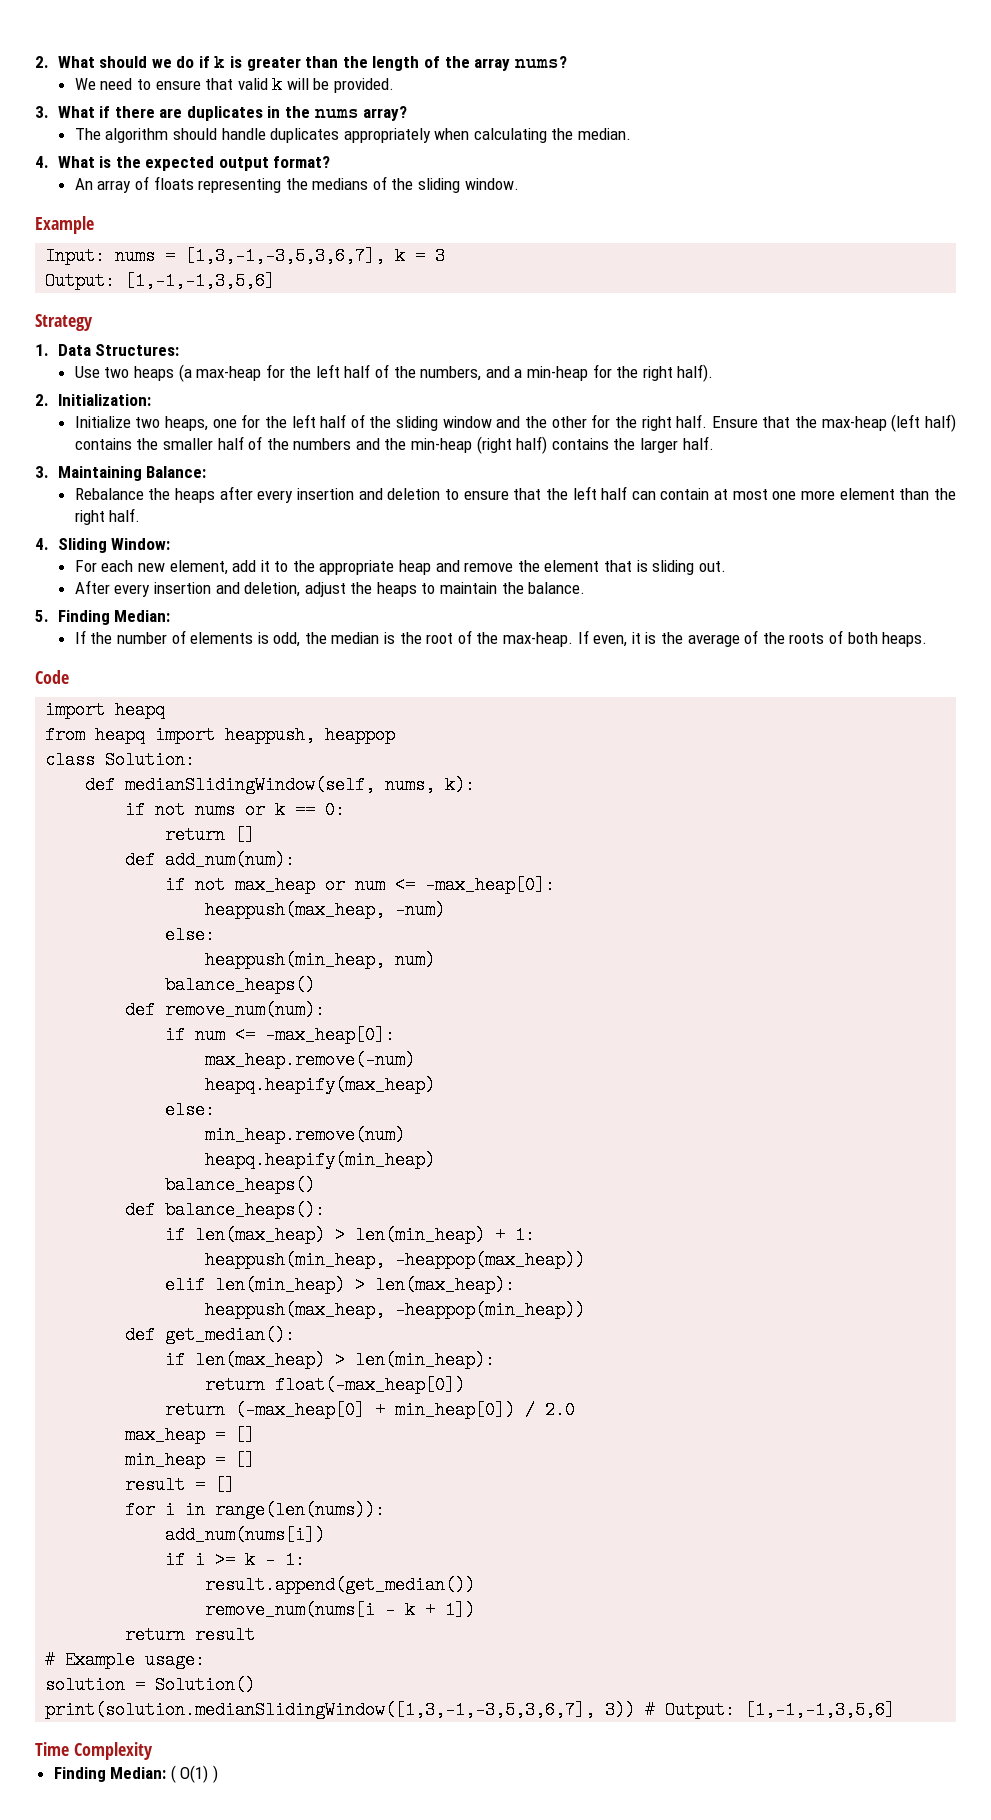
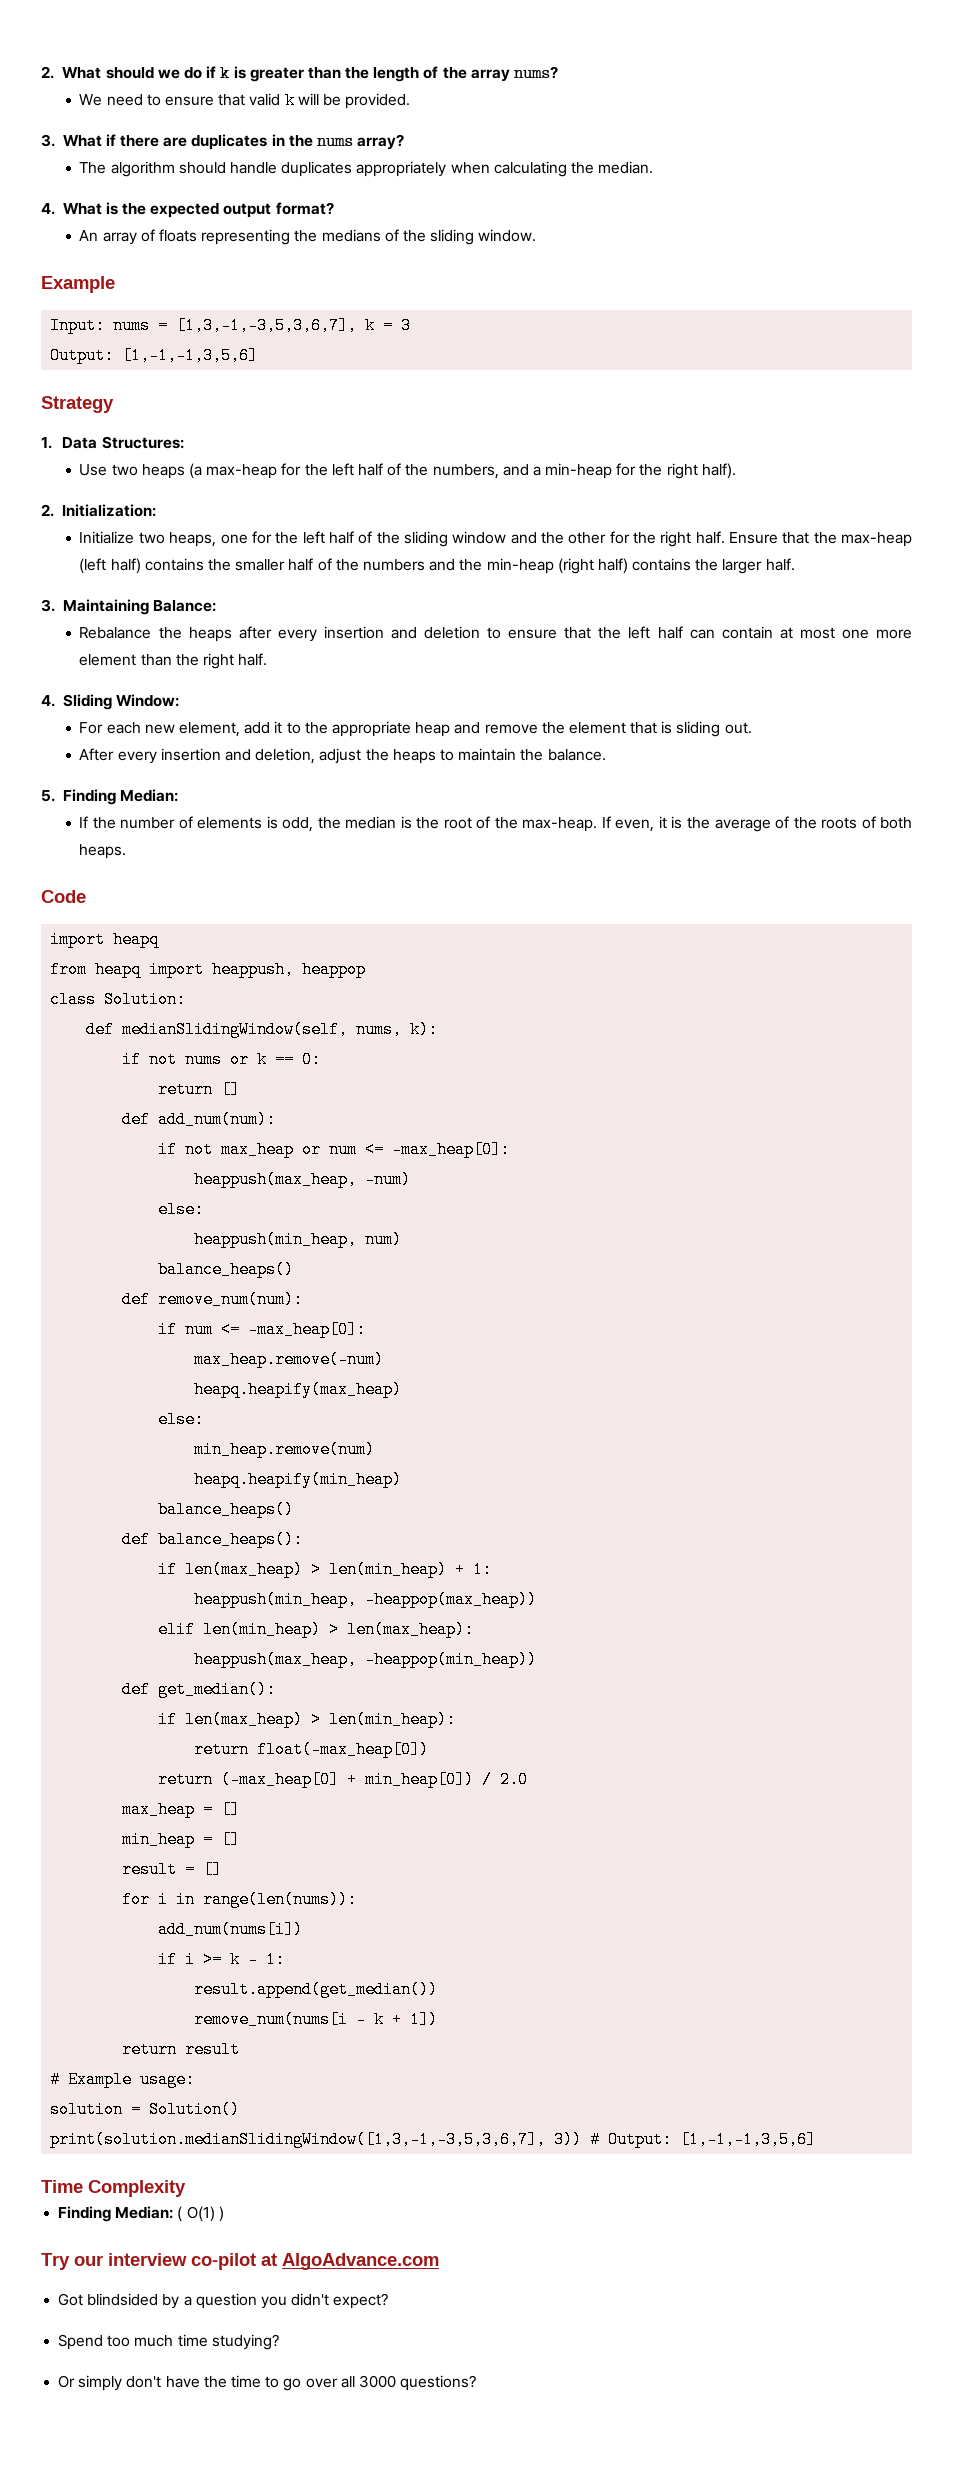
(219, 1774) none -> [41,2253,439,2270] [58,2293,389,2309] [58,2334,279,2350] [58,2375,477,2391] // Try our interview co-pilot at AlgoAdvance.com // Got blindsided by a question you didn't expect? // Spend too much time studying? // Or simply don't have the time to go over all 3000 questions?

